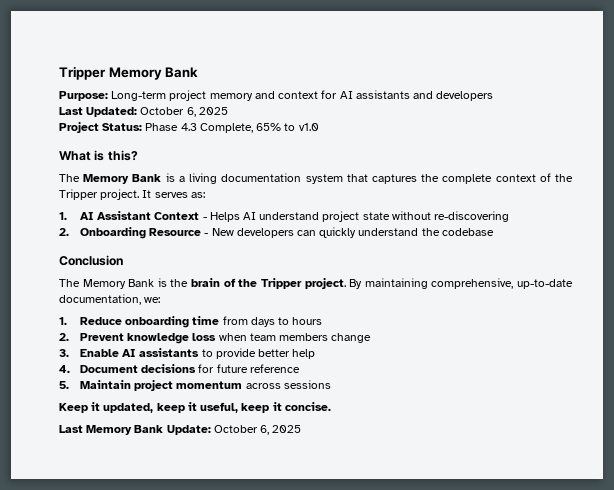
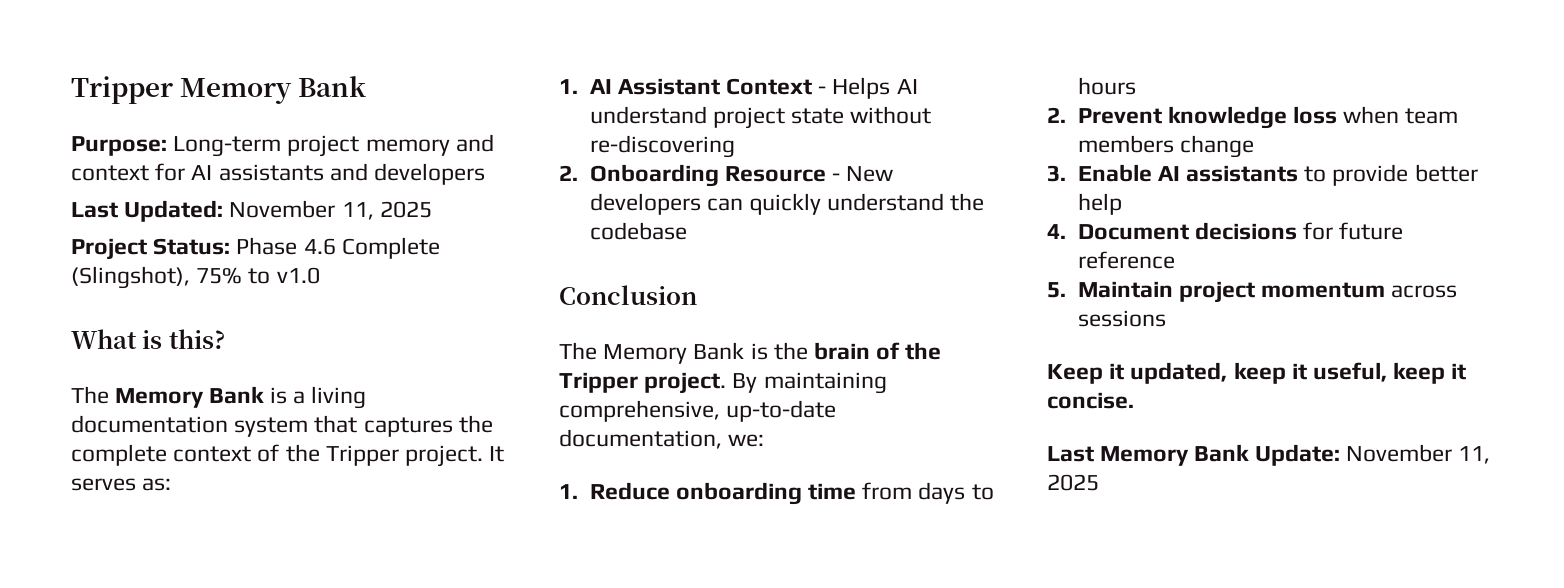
[140,107,196,117] October 6, -> [229,200,374,220] November 11,
[180,123,282,133] 4.3 Complete, 65% -> [303,237,440,259] [71,266,243,289] 4.6 Complete (Slingshot), 75%
[213,425,270,435] October 6, -> [1345,444,1491,464] November 11,

